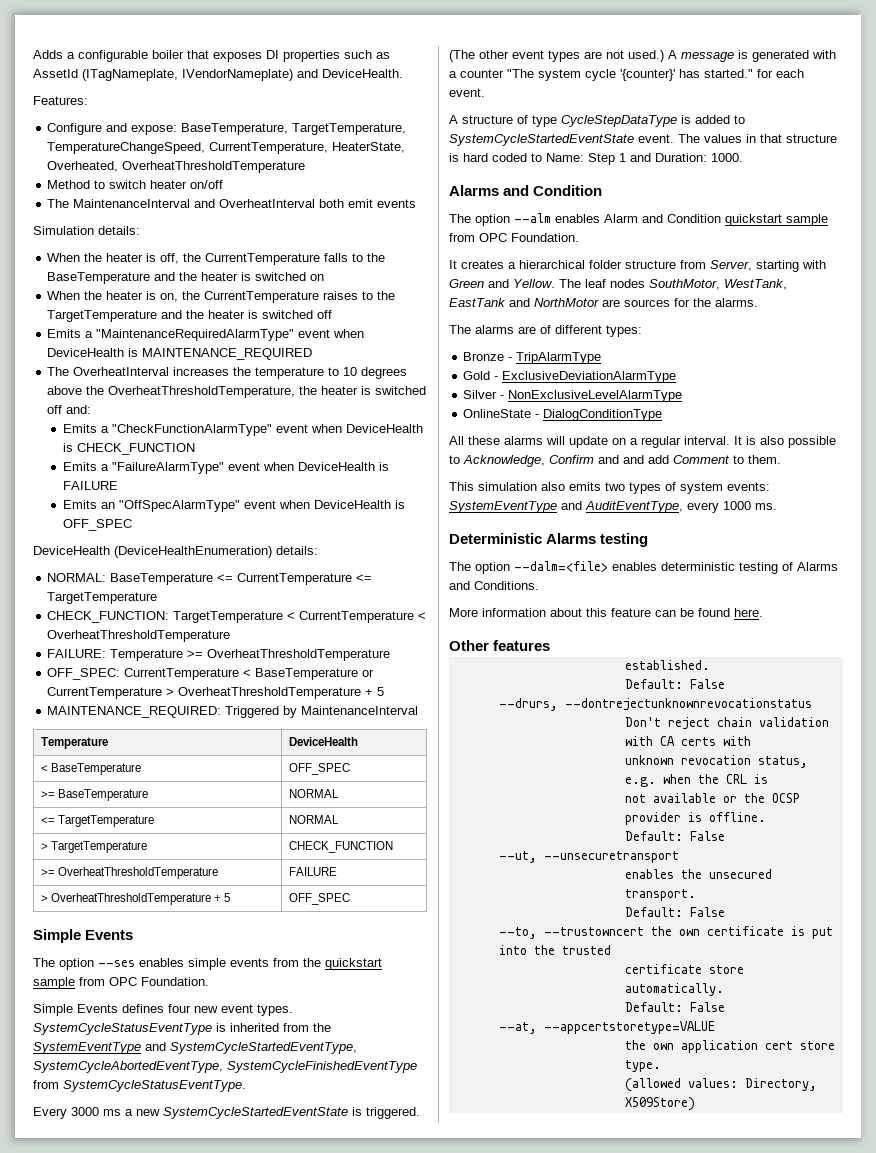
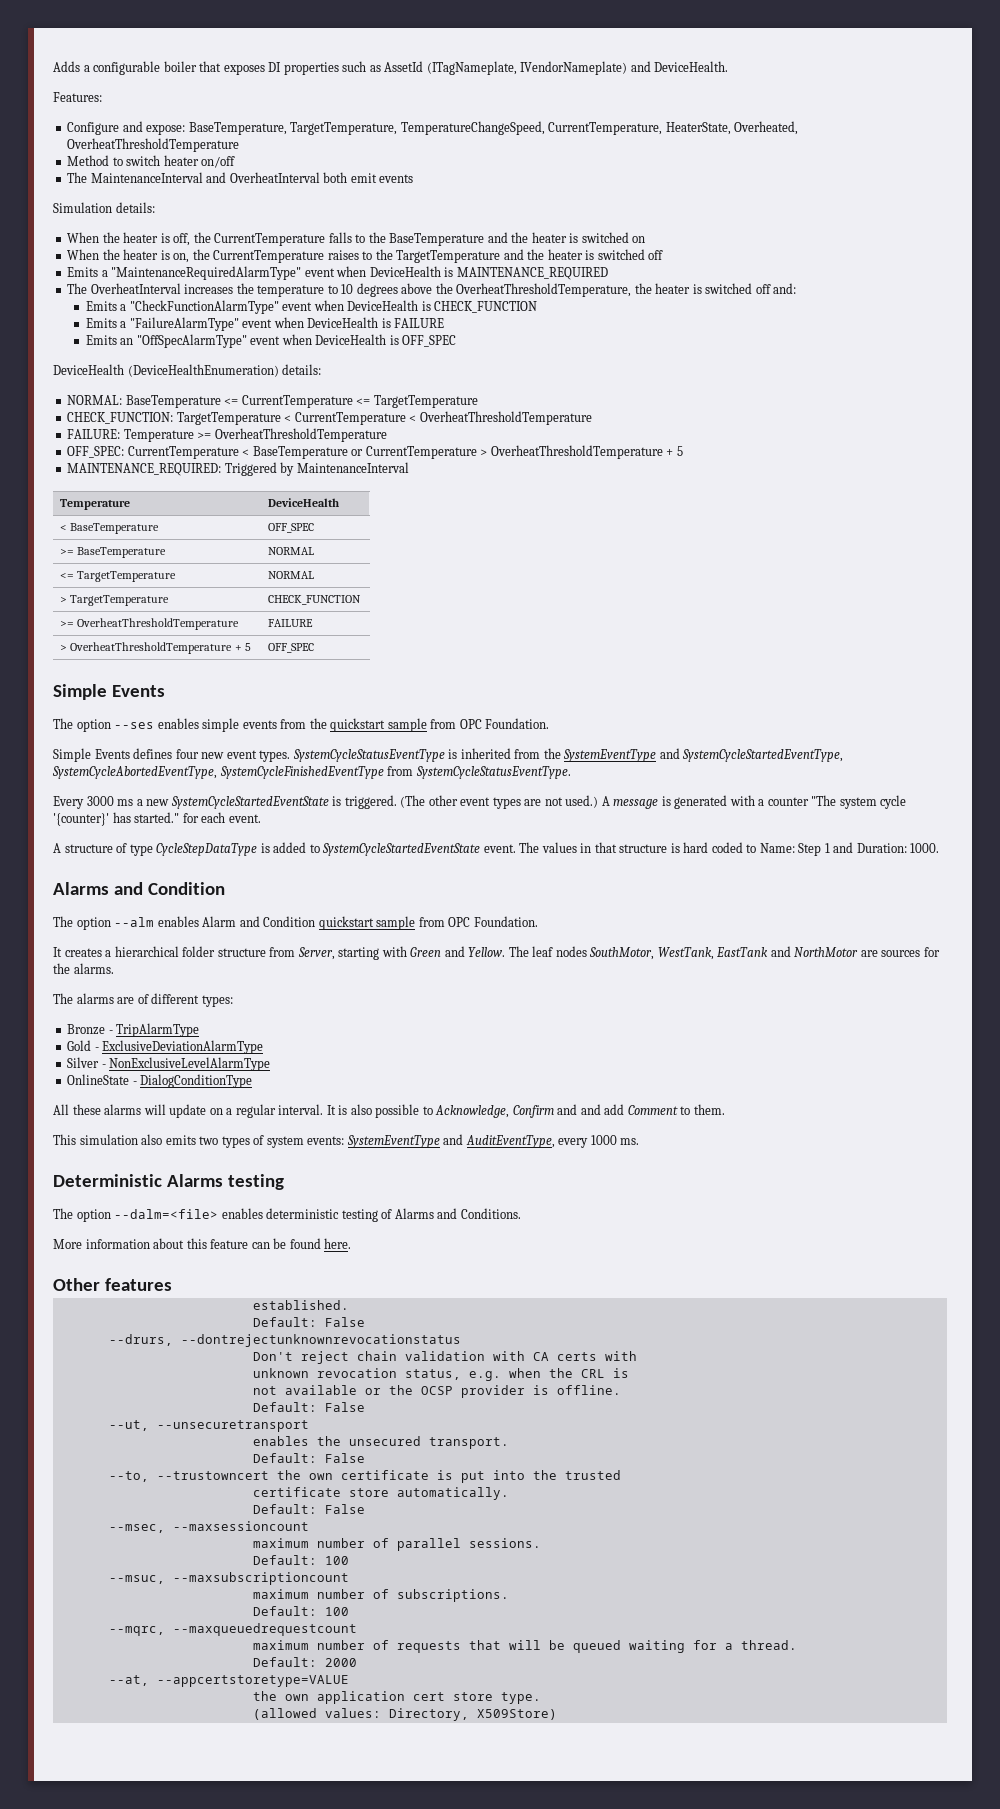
(725, 1007) none -> [108,1521,309,1533] [252,1538,541,1551] [252,1555,349,1565] [108,1572,349,1585] [252,1589,509,1602] [252,1606,349,1616] [108,1623,357,1636] [252,1640,797,1653] [252,1657,357,1667] // --msec, --maxsessioncount // maximum number of parallel sessions. // Default: 100 // --msuc, --maxsubscriptioncount // maximum number of subscriptions. // Default: 100 // --mqrc, --maxqueuedrequestcount // maximum number of requests that will be queued waiting for a thread. // Default: 2000

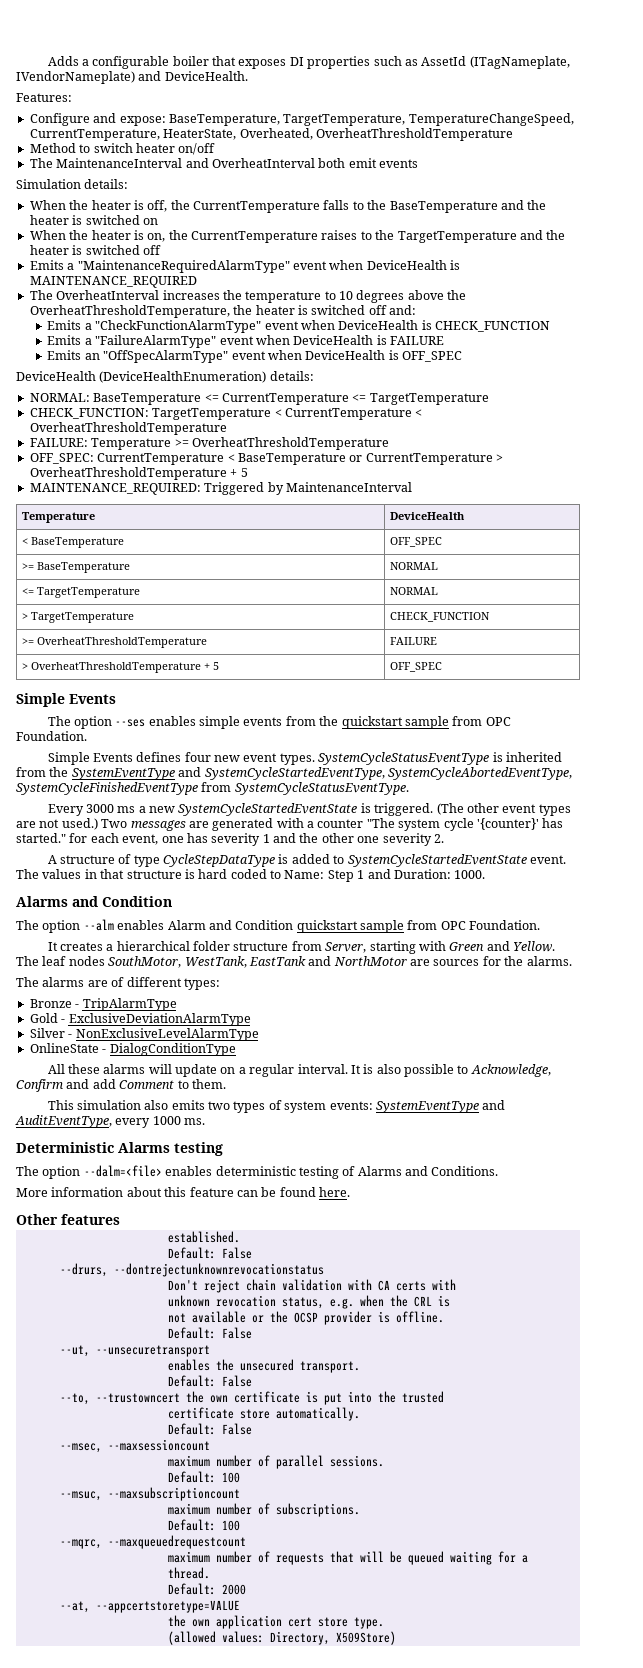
[601,796,671,809] A message is -> [101,819,209,831] Two messages are
[228,814,261,823] event. -> [122,833,444,846] event, one has severity 1 and the other one severity 2.
[580,1104,601,1115] and -> (90, 1084) none

